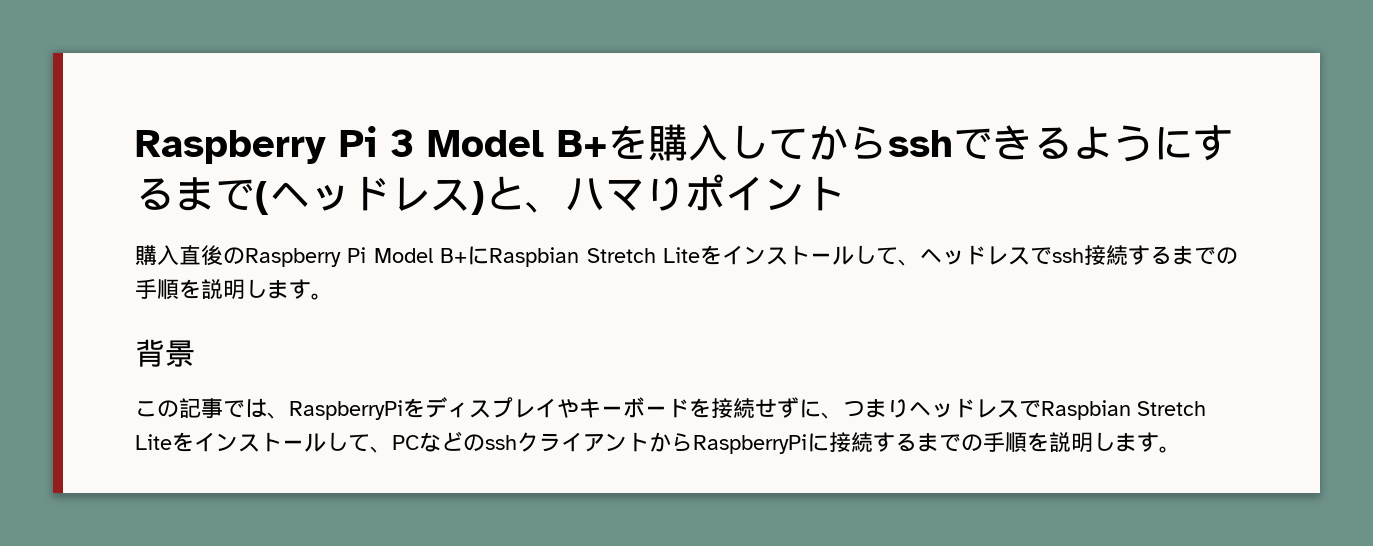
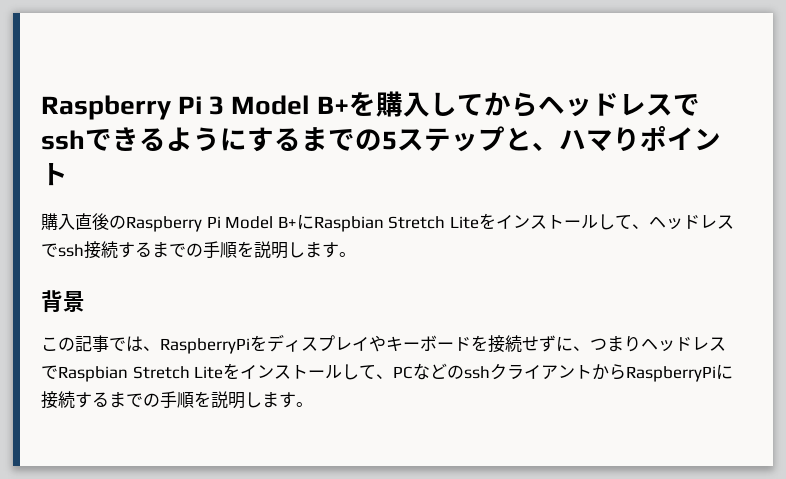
(888, 142) none -> [537,93,700,117] ヘッドレスで
[255,176,485,215] (ヘッドレス) -> [355,126,505,152] の5ステップ

